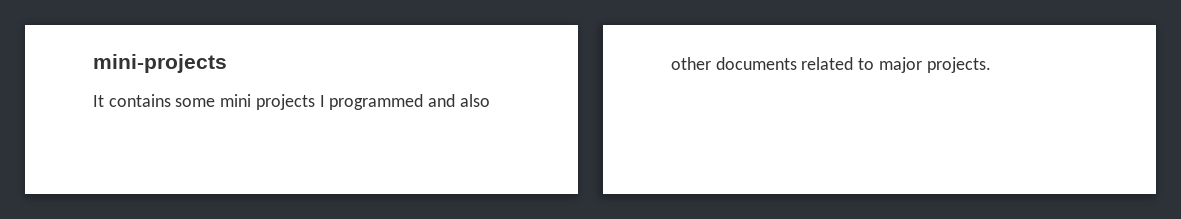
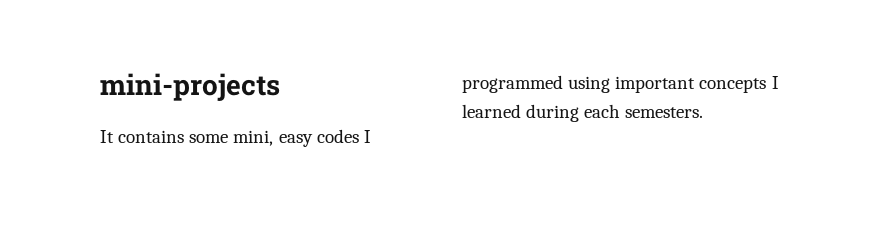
[220,94,490,110] [671,57,991,73] mini projects I programmed and also other documents related to major projects. -> [233,129,371,147] [462,75,779,93] [462,104,704,122] mini, easy codes I programmed using important concepts I learned during each semesters.

